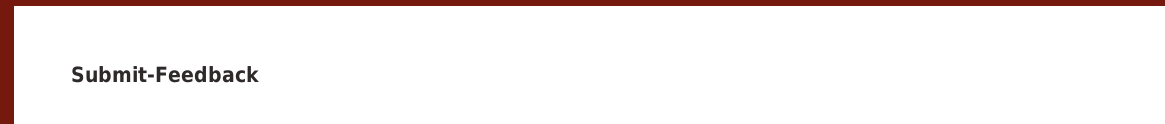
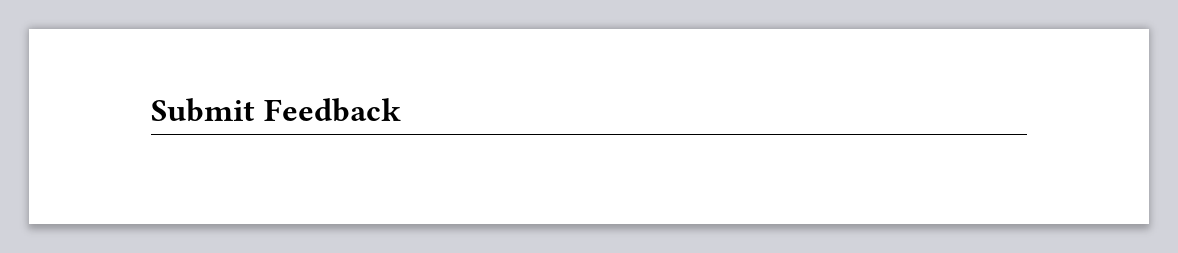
[71,66,259,83] Submit-Feedback -> [151,98,401,122] Submit Feedback

